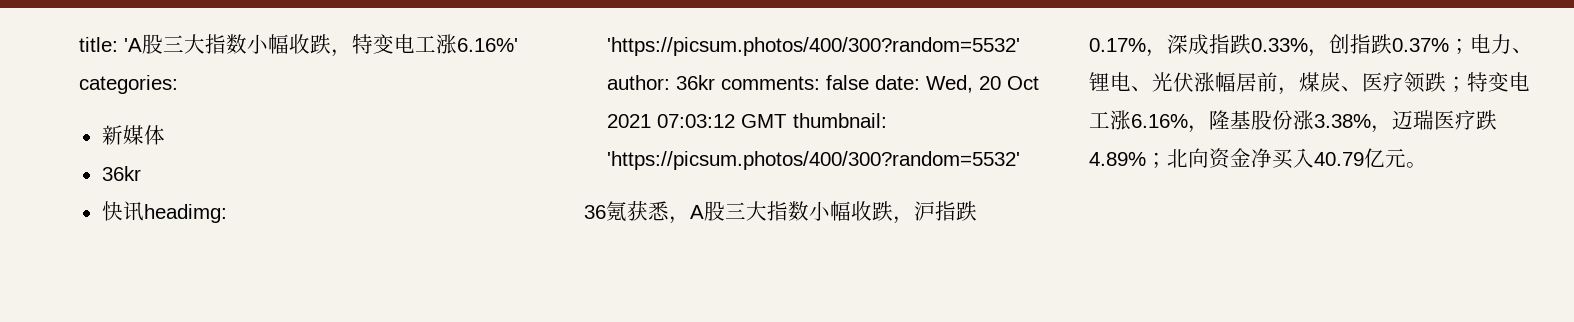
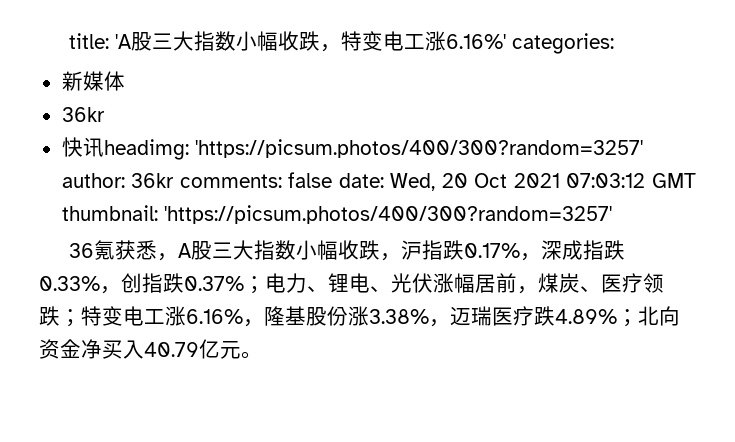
[606,37,1020,56] 'https://picsum.photos/400/300?random=5532' -> [194,139,643,158] 'https://picsum.photos/400/300?random=3257'
[606,151,1020,170] 'https://picsum.photos/400/300?random=5532' -> [163,205,612,224] 'https://picsum.photos/400/300?random=3257'

